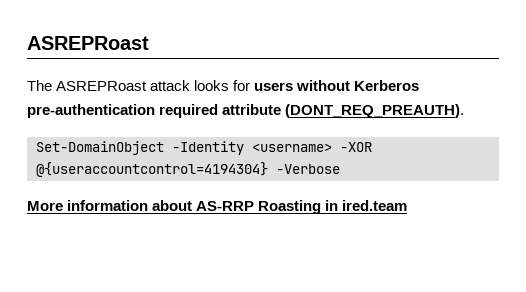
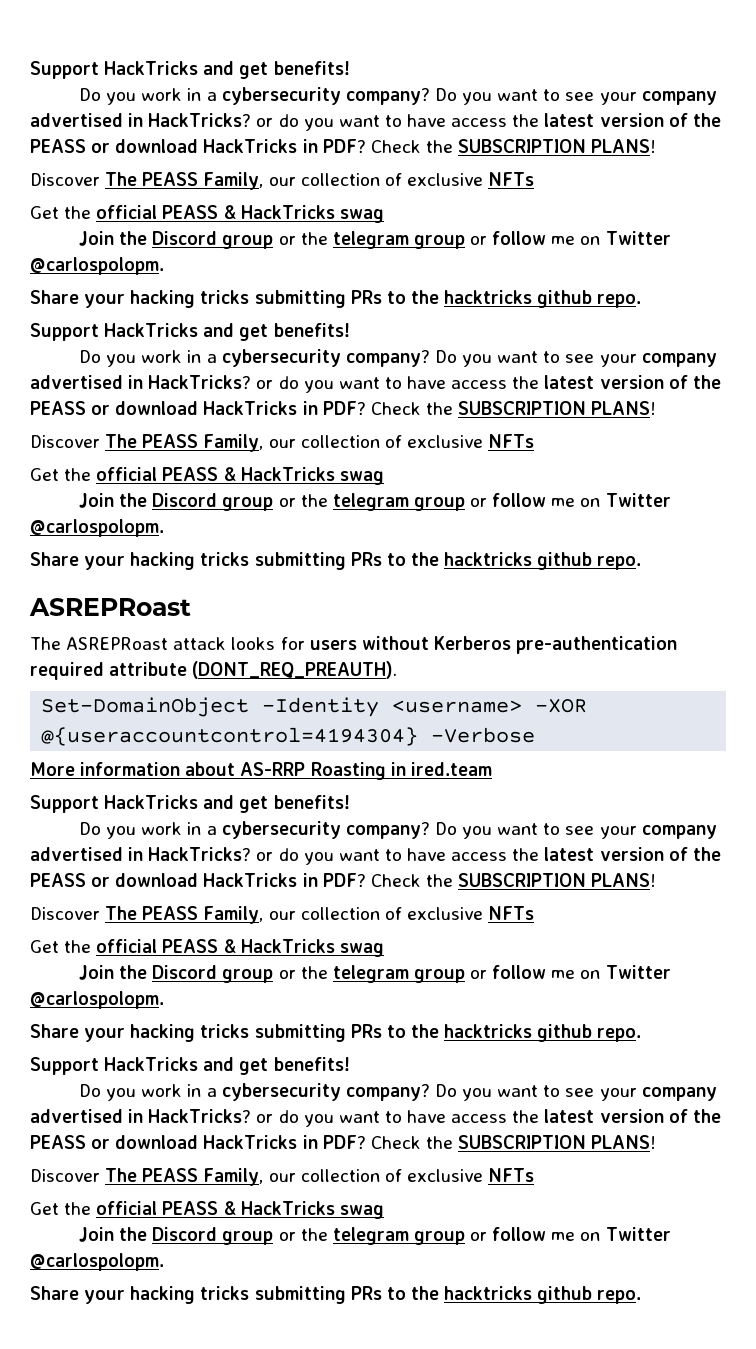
(27, 43) none -> [30,61,350,79] [79,87,717,105] [30,113,721,131] [30,139,657,153] [30,172,535,190] [30,205,384,223] [79,231,671,249] [30,257,164,275] [30,290,642,308] [30,323,350,341] [79,349,717,367] [30,375,721,393] [30,401,657,415] [30,434,535,452] [30,467,384,485] [79,493,671,511] [30,519,164,537] [30,552,642,570] Support HackTricks and get benefits! // Do you work in a cybersecurity company? Do you want to see your company advertised in HackTricks? or do you want to have access the latest version of the PEASS or download HackTricks in PDF? Check the SUBSCRIPTION PLANS! // Discover The PEASS Family, our collection of exclusive NFTs // Get the official PEASS & HackTricks swag // Join the Discord group or the telegram group or follow me on Twitter @carlospolopm. // Share your hacking tricks submitting PRs to the hacktricks github repo. // Support HackTricks and get benefits! // Do you work in a cybersecurity company? Do you want to see your company advertised in HackTricks? or do you want to have access the latest version of the PEASS or download HackTricks in PDF? Check the SUBSCRIPTION PLANS! // Discover The PEASS Family, our collection of exclusive NFTs // Get the official PEASS & HackTricks swag // Join the Discord group or the telegram group or follow me on Twitter @carlospolopm. // Share your hacking tricks submitting PRs to the hacktricks github repo. //
(408, 205) none -> [30,795,350,813] [79,821,717,839] [30,847,721,865] [30,873,657,887] [30,906,535,924] [30,939,384,957] [79,965,671,983] [30,991,164,1009] [30,1024,642,1042] [30,1057,350,1075] [79,1083,717,1101] [30,1109,721,1127] [30,1135,657,1149] [30,1168,535,1186] [30,1201,384,1219] [79,1227,671,1245] [30,1253,164,1271] [30,1286,642,1304] // Support HackTricks and get benefits! // Do you work in a cybersecurity company? Do you want to see your company advertised in HackTricks? or do you want to have access the latest version of the PEASS or download HackTricks in PDF? Check the SUBSCRIPTION PLANS! // Discover The PEASS Family, our collection of exclusive NFTs // Get the official PEASS & HackTricks swag // Join the Discord group or the telegram group or follow me on Twitter @carlospolopm. // Share your hacking tricks submitting PRs to the hacktricks github repo. // Support HackTricks and get benefits! // Do you work in a cybersecurity company? Do you want to see your company advertised in HackTricks? or do you want to have access the latest version of the PEASS or download HackTricks in PDF? Check the SUBSCRIPTION PLANS! // Discover The PEASS Family, our collection of exclusive NFTs // Get the official PEASS & HackTricks swag // Join the Discord group or the telegram group or follow me on Twitter @carlospolopm. // Share your hacking tricks submitting PRs to the hacktricks github repo.

